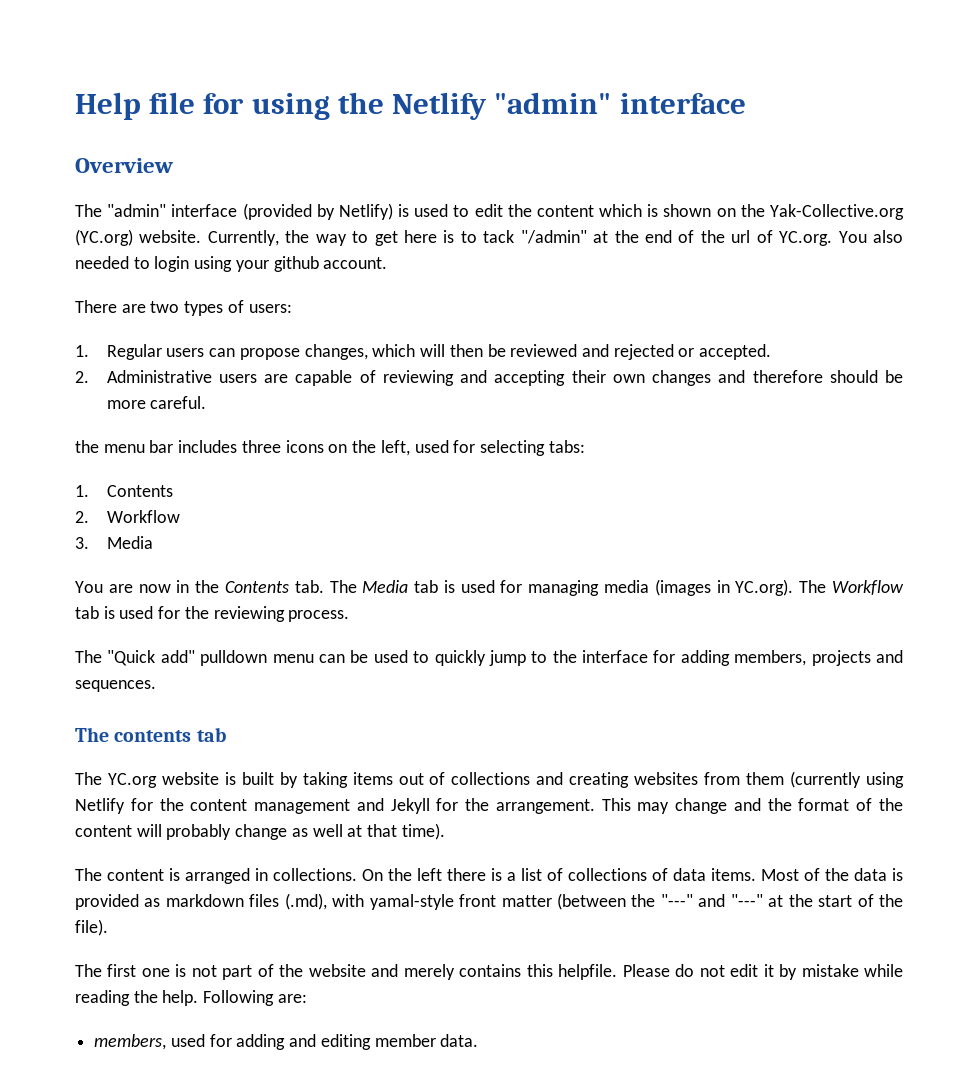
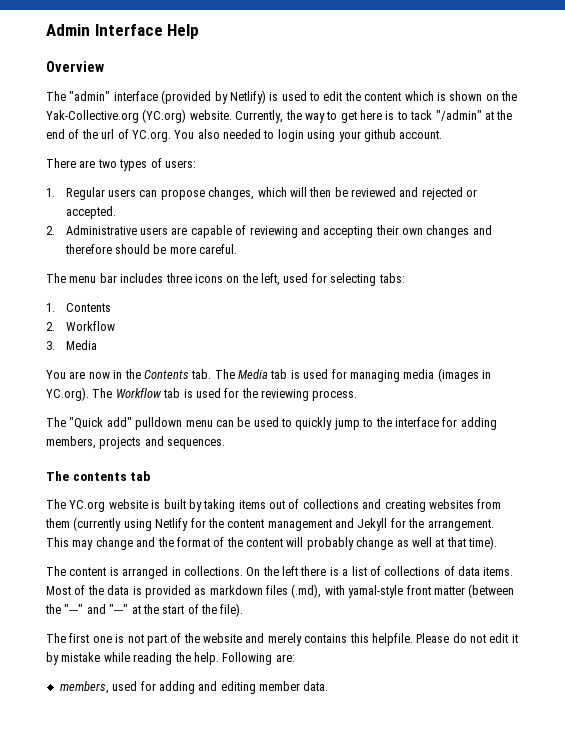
(75, 106) none -> [46,24,163,36] Admin Interface
[149,92,746,120] file for using the Netlify "admin" interface -> (200, 31) none
[75,440,99,453] the -> [46,273,66,283] The

